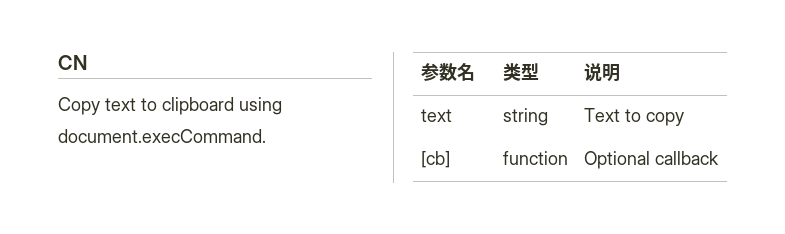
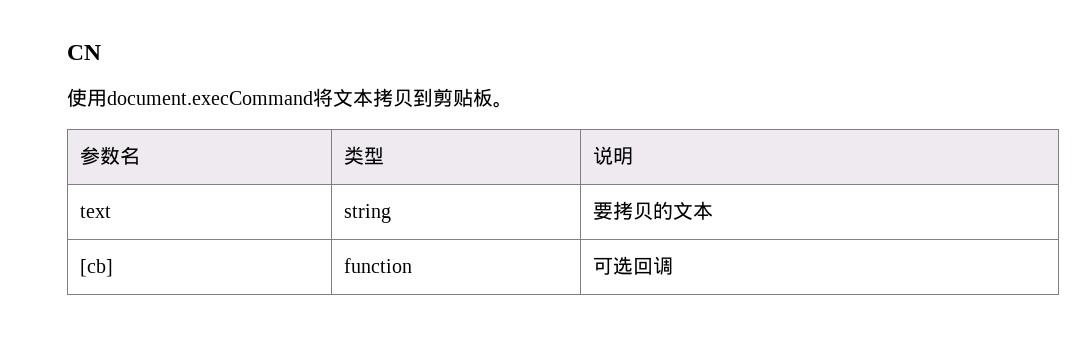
[58,97,282,115] [58,129,266,143] Copy text to clipboard using document.execCommand. -> [67,88,513,108] 使用document.execCommand将文本拷贝到剪贴板。
[583,108,684,126] Text to copy -> [592,201,713,221] 要拷贝的文本
[583,151,719,169] Optional callback -> [592,256,673,275] 可选回调

